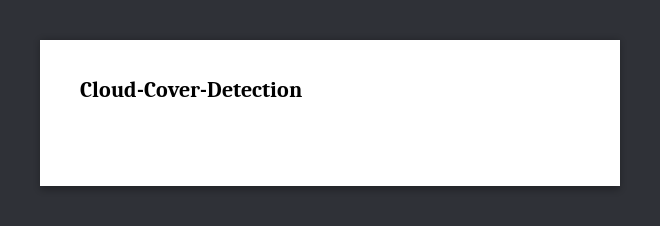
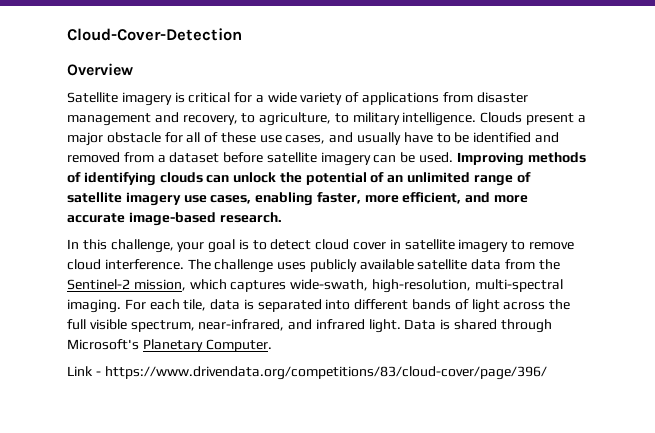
(302, 89) none -> [67,63,133,76] [67,92,528,106] [67,112,586,126] [67,132,559,146] [67,152,586,166] [67,172,531,186] [67,192,529,206] [67,212,282,226] [67,239,574,253] [67,259,560,273] [67,279,563,293] [67,299,571,313] [67,319,552,333] [67,339,272,352] [67,366,547,380] // Overview // Satellite imagery is critical for a wide variety of applications from disaster management and recovery, to agriculture, to military intelligence. Clouds present a major obstacle for all of these use cases, and usually have to be identified and removed from a dataset before satellite imagery can be used. Improving methods of identifying clouds can unlock the potential of an unlimited range of satellite imagery use cases, enabling faster, more efficient, and more accurate image-based research. // In this challenge, your goal is to detect cloud cover in satellite imagery to remove cloud interference. The challenge uses publicly available satellite data from the Sentinel-2 mission, which captures wide-swath, high-resolution, multi-spectral imaging. For each tile, data is separated into different bands of light across the full visible spectrum, near-infrared, and infrared light. Data is shared through Microsoft's Planetary Computer. // Link - https://www.drivendata.org/competitions/83/cloud-cover/page/396/

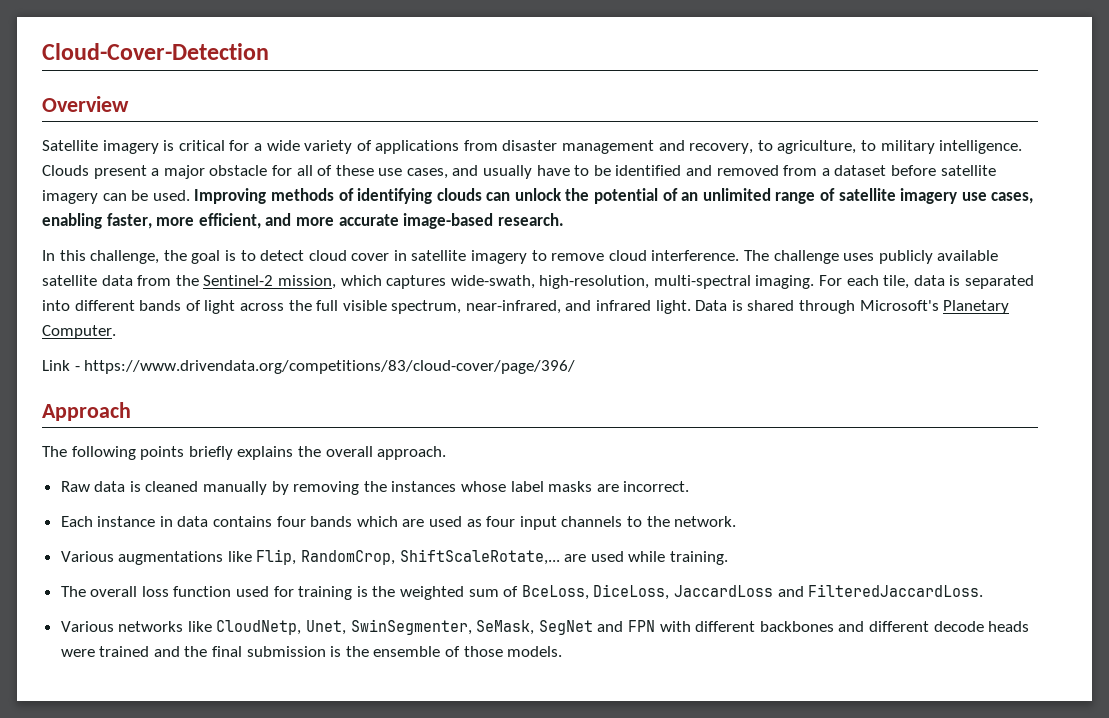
[177,242,205,252] your -> [163,250,187,261] the
(547, 373) none -> [42,402,131,421] [42,446,447,460] [60,481,690,495] [60,516,737,530] [60,549,729,565] [60,584,984,600] [60,619,1030,635] [60,646,563,657] // Approach // The following points briefly explains the overall approach. // Raw data is cleaned manually by removing the instances whose label masks are incorrect. // Each instance in data contains four bands which are used as four input channels to the network. // Various augmentations like Flip, RandomCrop, ShiftScaleRotate,... are used while training. // The overall loss function used for training is the weighted sum of BceLoss, DiceLoss, JaccardLoss and FilteredJaccardLoss. // Various networks like CloudNetp, Unet, SwinSegmenter, SeMask, SegNet and FPN with different backbones and different decode heads were trained and the final submission is the ensemble of those models.

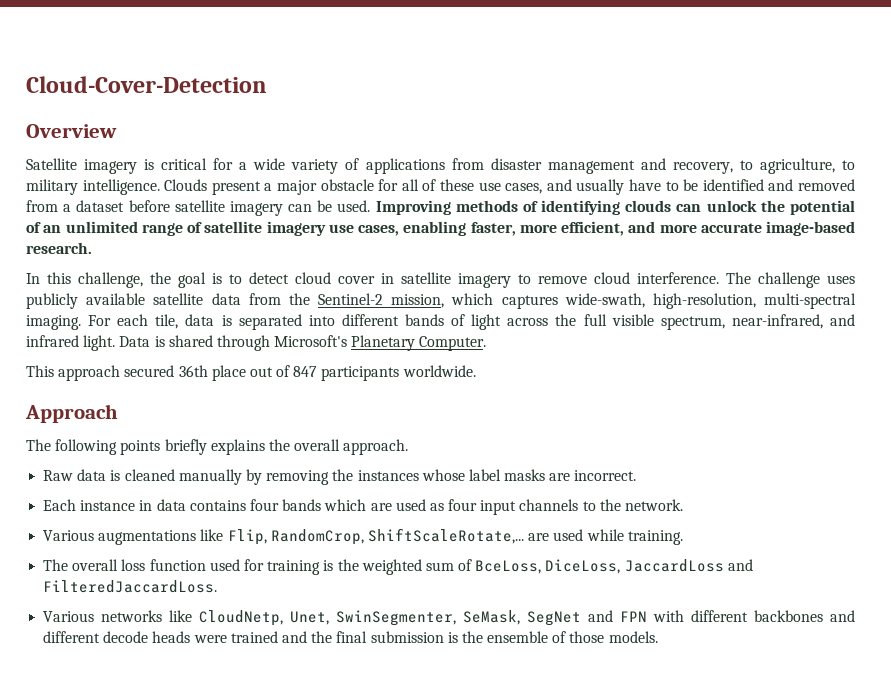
[42,360,576,374] Link - https://www.drivendata.org/competitions/83/cloud-cover/page/396/ -> [26,365,476,381] This approach secured 36th place out of 847 participants worldwide.

